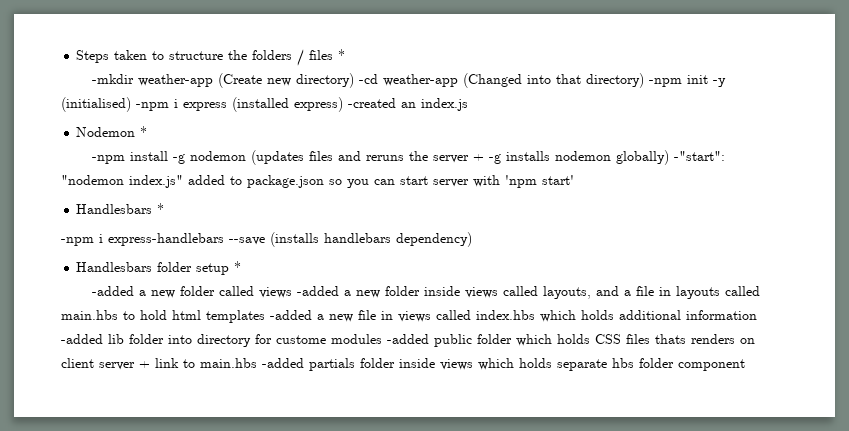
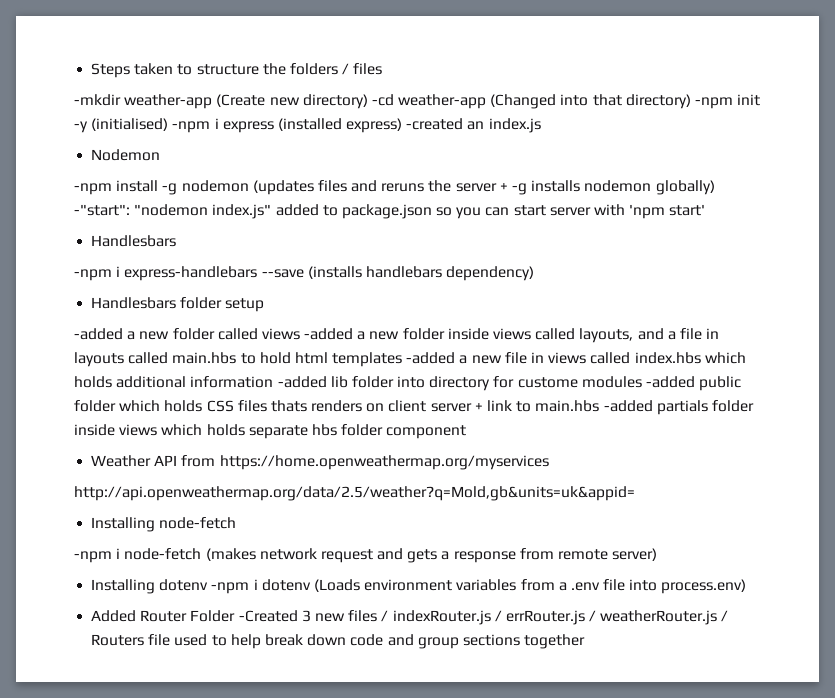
[338,49,346,60] * -> (383, 69) none
[140,126,148,137] * -> (161, 155) none
[157,203,165,214] * -> (177, 241) none
[234,261,242,272] * -> (265, 305) none
(745, 365) none -> [91,455,549,470] [74,486,635,501] [91,517,237,532] [74,548,658,563] [91,579,747,594] [91,610,729,625] [91,634,586,649] // Weather API from https://home.openweathermap.org/myservices // http://api.openweathermap.org/data/2.5/weather?q=Mold,gb&units=uk&appid= // Installing node-fetch // -npm i node-fetch (makes network request and gets a response from remote server) // Installing dotenv -npm i dotenv (Loads environment variables from a .env file into process.env) // Added Router Folder -Created 3 new files / indexRouter.js / errRouter.js / weatherRouter.js / Routers file used to help break down code and group sections together

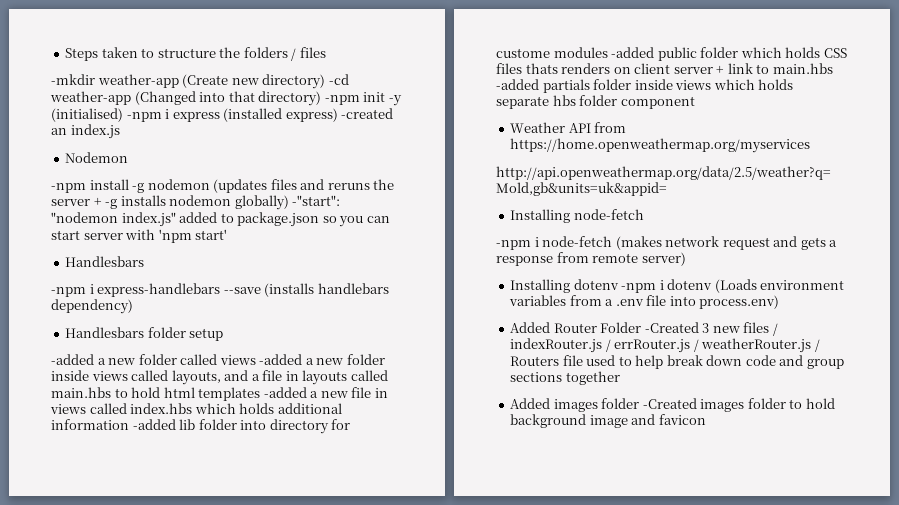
(586, 641) none -> [510,398,835,412] [510,414,706,428] // Added images folder -Created images folder to hold background image and favicon

